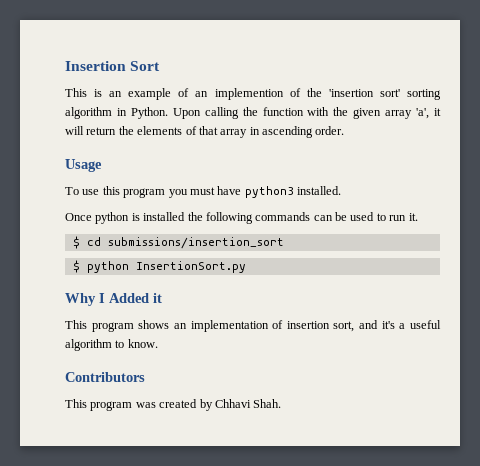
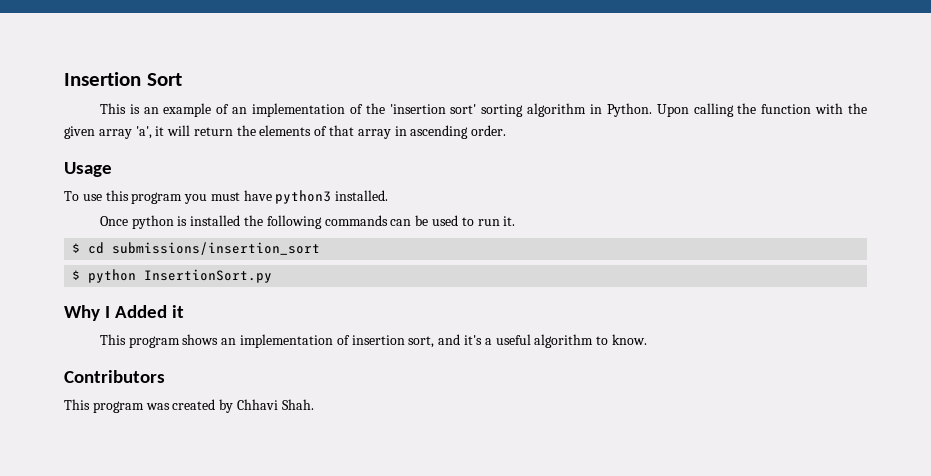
[214,88,284,100] implemention -> [252,103,346,117] implementation

